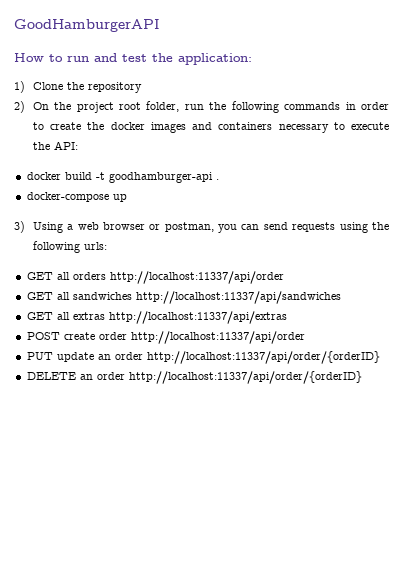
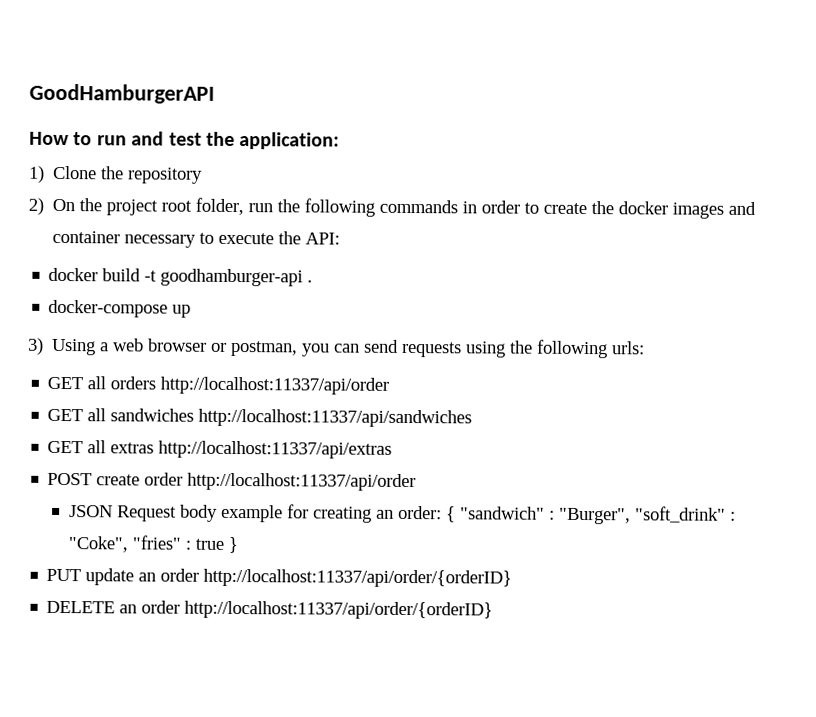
[218,122,273,130] containers -> [52,230,121,244] container
(305, 337) none -> [69,504,737,525] [68,535,239,554] // JSON Request body example for creating an order: { "sandwich" : "Burger", "soft_drink" : "Coke", "fries" : true }

